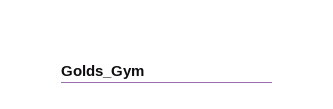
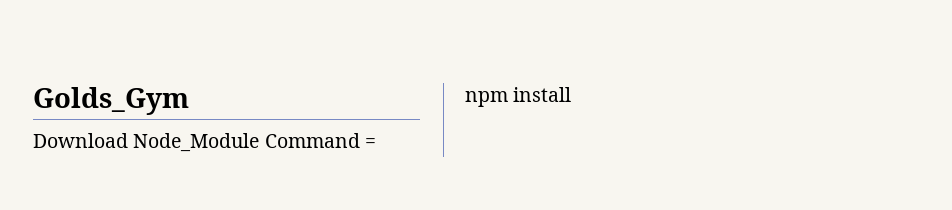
(144, 72) none -> [33,133,376,152] [465,87,572,107] // Download Node_Module Command = npm install

